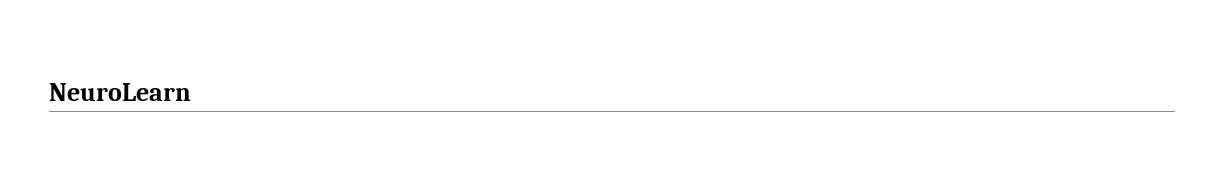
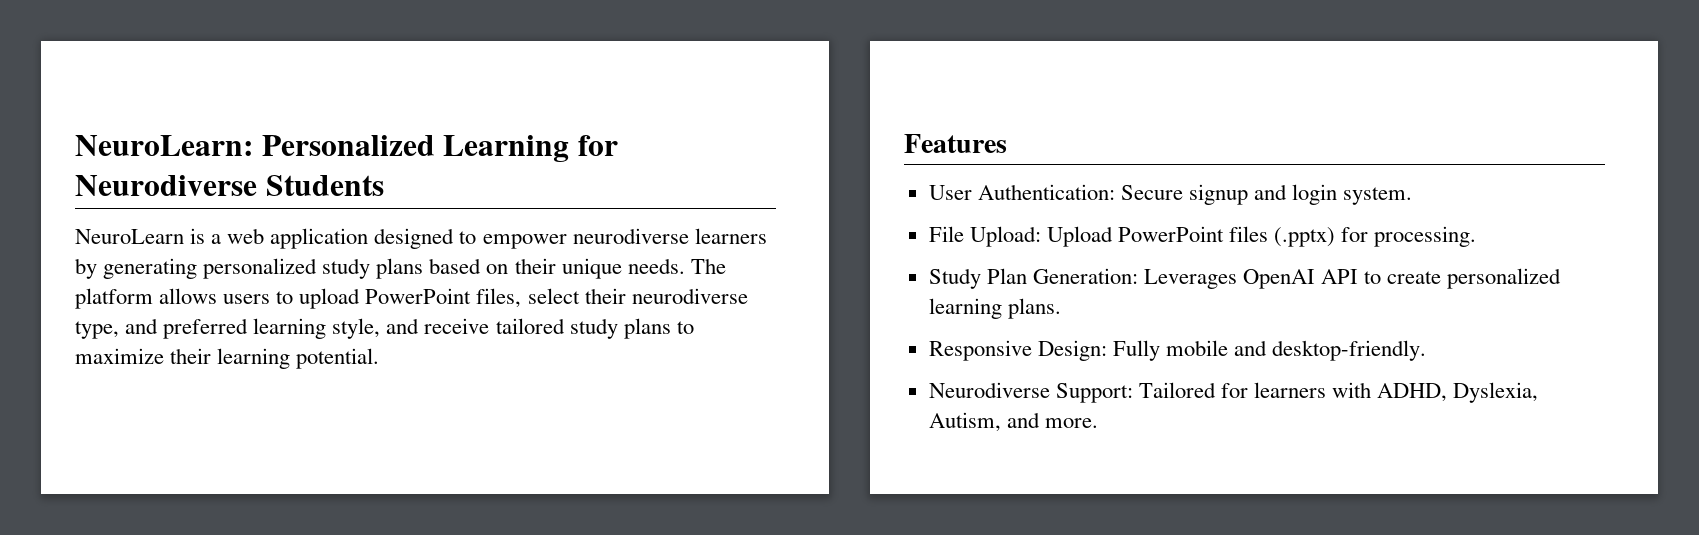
[49,83,191,101] NeuroLearn -> [75,135,618,163] [75,175,384,196] [75,228,767,249] [75,258,726,279] [75,288,748,309] [75,318,694,339] [75,348,380,369] [904,134,1007,153] [928,184,1413,205] [928,226,1477,247] [928,268,1562,289] [928,298,1061,319] [928,340,1427,361] [928,382,1539,403] [928,412,1098,432] NeuroLearn: Personalized Learning for Neurodiverse Students // NeuroLearn is a web application designed to empower neurodiverse learners by generating personalized study plans based on their unique needs. The platform allows users to upload PowerPoint files, select their neurodiverse type, and preferred learning style, and receive tailored study plans to maximize their learning potential. // Features // User Authentication: Secure signup and login system. // File Upload: Upload PowerPoint files (.pptx) for processing. // Study Plan Generation: Leverages OpenAI API to create personalized learning plans. // Responsive Design: Fully mobile and desktop-friendly. // Neurodiverse Support: Tailored for learners with ADHD, Dyslexia, Autism, and more.

